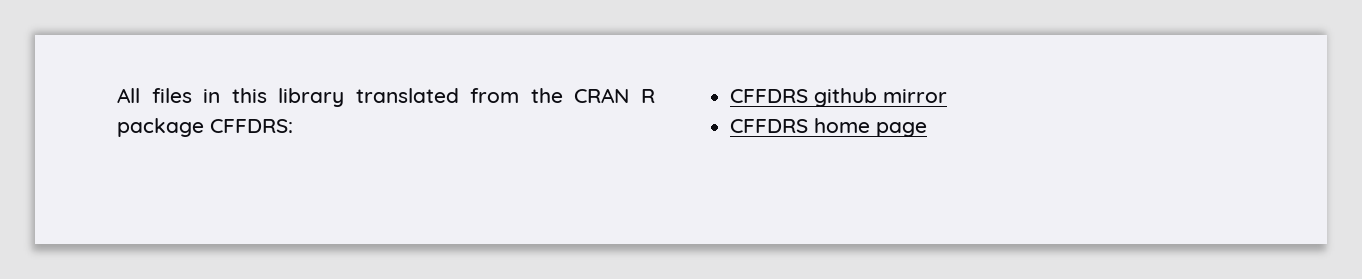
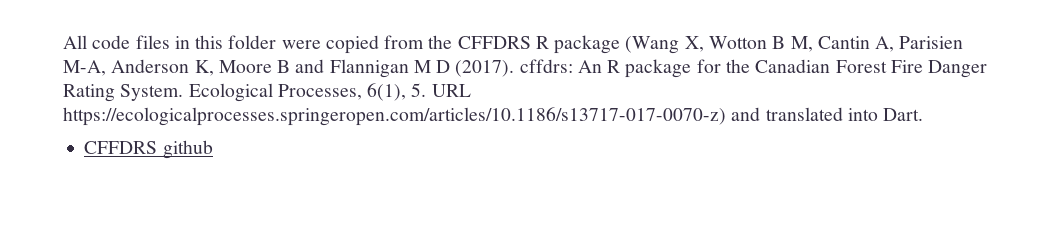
(140, 95) none -> [92,35,131,49] code
[278,88,459,107] library translated -> [228,35,379,54] folder were copied
[574,88,655,103] [117,118,293,137] [730,88,948,107] [730,118,928,137] CRAN R package CFFDRS: // CFFDRS github mirror // CFFDRS home page -> [457,35,964,54] [63,59,988,78] [63,83,471,102] [63,107,924,126] [84,140,213,159] CFFDRS R package (Wang X, Wotton B M, Cantin A, Parisien M-A, Anderson K, Moore B and Flannigan M D (2017). cffdrs: An R package for the Canadian Forest Fire Danger Rating System. Ecological Processes, 6(1), 5. URL https://ecologicalprocesses.springeropen.com/articles/10.1186/s13717-017-0070-z) and translated into Dart. // CFFDRS github

